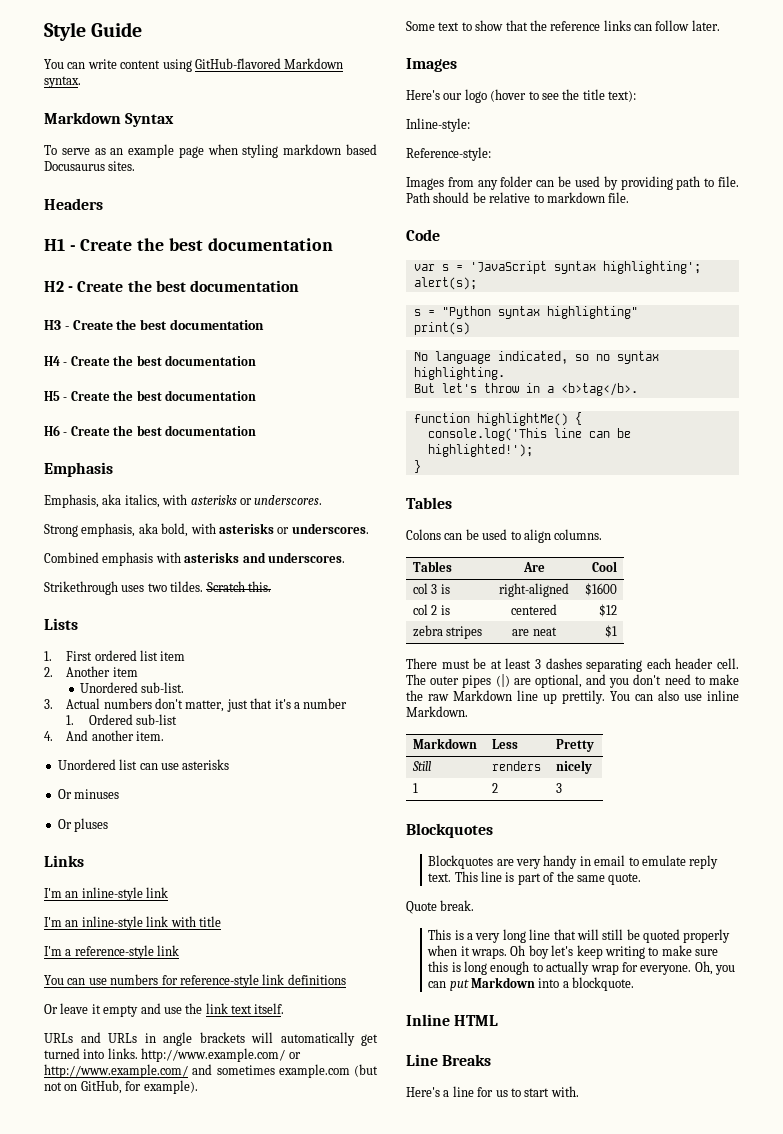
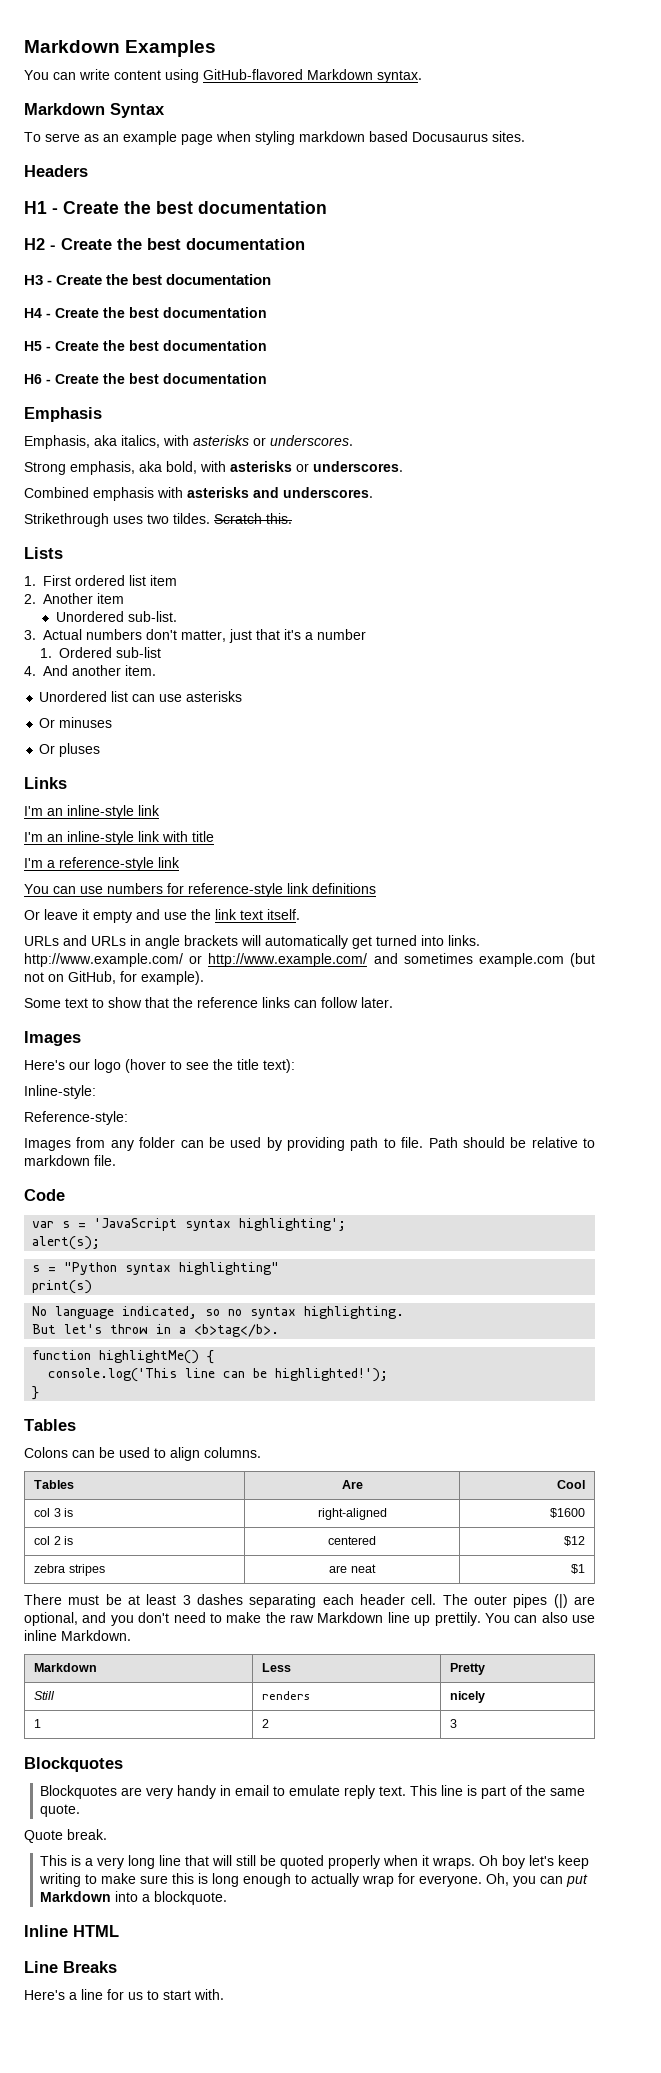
[44,22,143,41] Style Guide -> [24,40,217,57] Markdown Examples

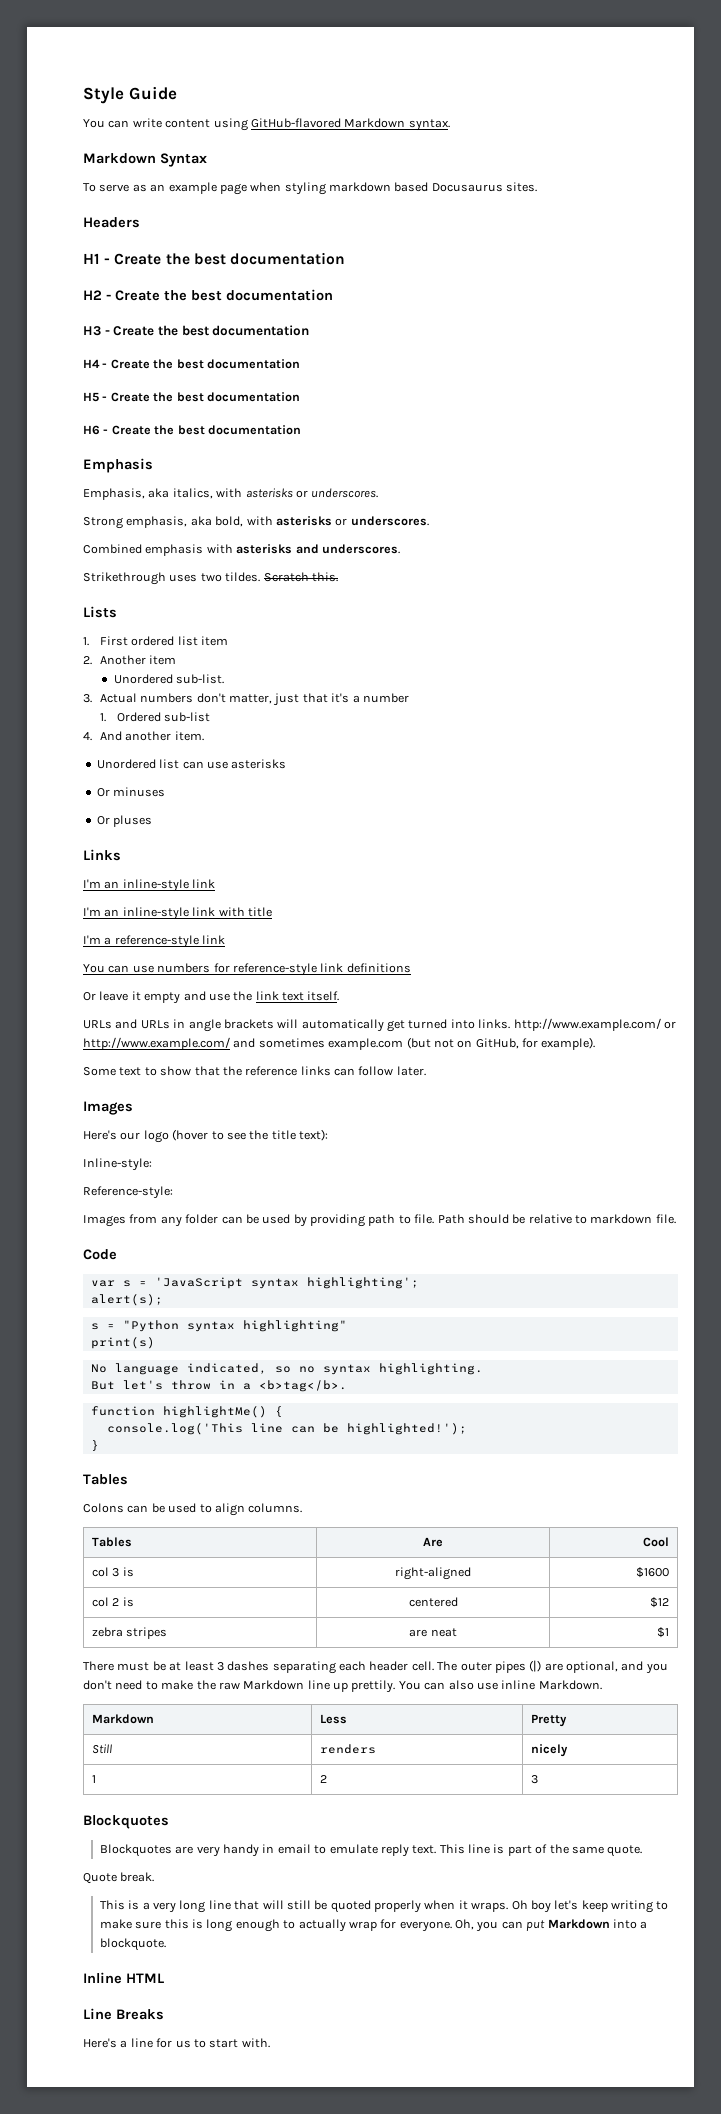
[24,40,217,57] Markdown Examples -> [83,86,177,104] Style Guide

